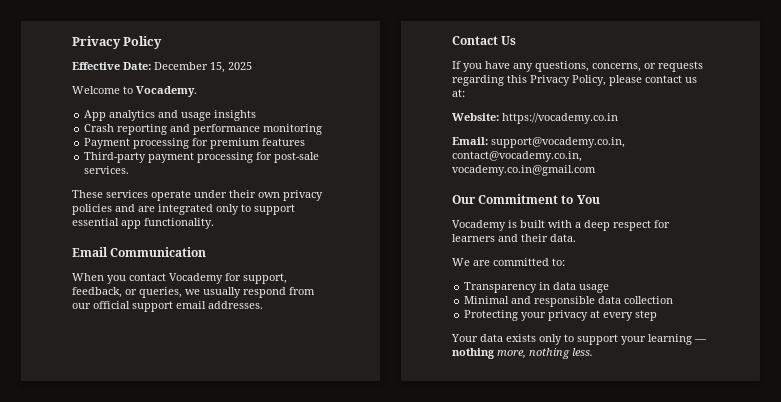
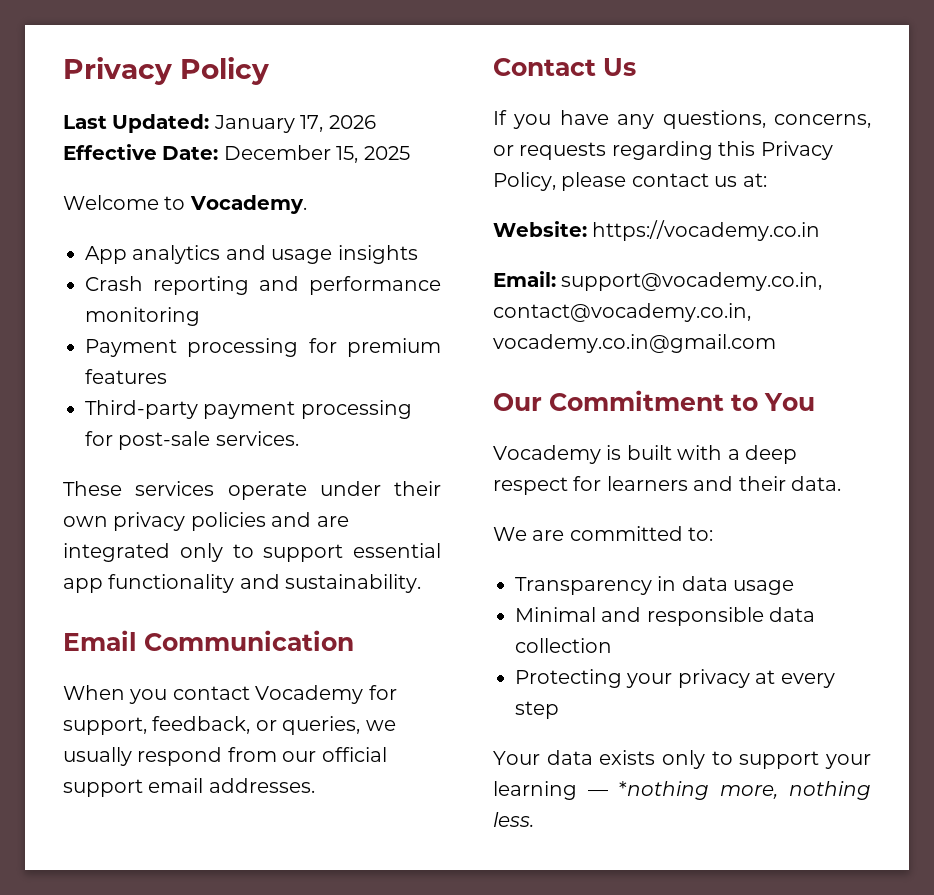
(163, 42) none -> [63,114,376,133] Last Updated: January 17, 2026
[144,218,214,229] functionality. -> [108,574,422,593] functionality and sustainability.
[452,348,495,359] nothing -> [619,781,709,800] *nothing

